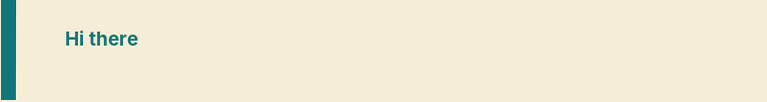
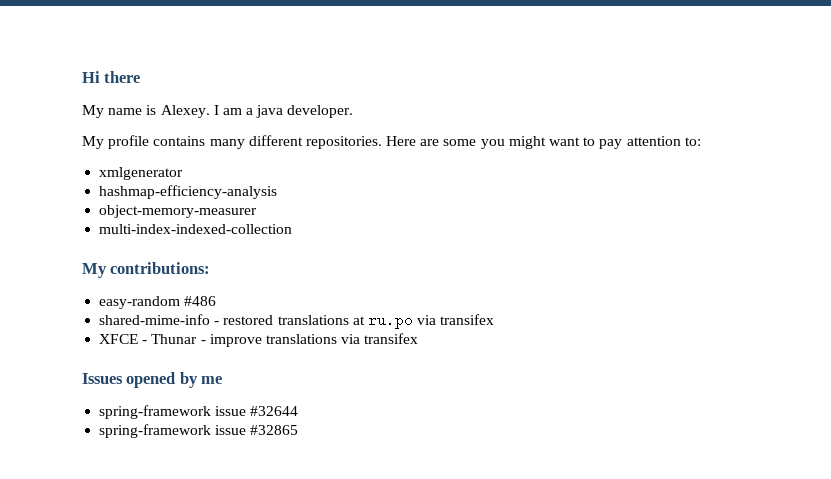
(140, 38) none -> [82,105,354,118] [82,135,701,149] [99,167,184,180] [99,185,278,199] [99,205,258,218] [99,224,293,234] [82,262,211,278] [99,296,217,309] [99,313,495,329] [99,333,419,347] [82,372,223,388] [99,405,299,419] [99,424,299,438] // My name is Alexey. I am a java developer. // My profile contains many different repositories. Here are some you might want to pay attention to: // xmlgenerator // hashmap-efficiency-analysis // object-memory-measurer // multi-index-indexed-collection // My contributions: // easy-random #486 // shared-mime-info - restored translations at ru.po via transifex // XFCE - Thunar - improve translations via transifex // Issues opened by me // spring-framework issue #32644 // spring-framework issue #32865

